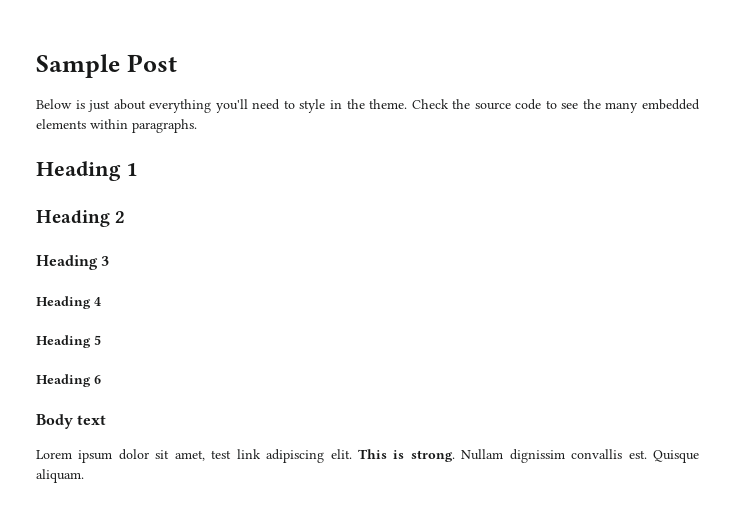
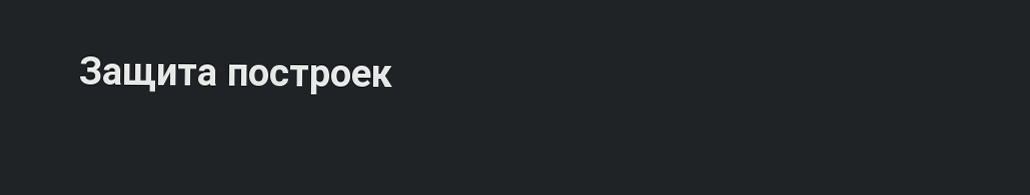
[36,54,177,78] [36,99,700,113] [36,119,197,133] [36,161,137,181] [36,210,126,227] [36,255,110,270] [36,296,101,309] [36,335,101,348] [36,374,101,387] [36,414,107,429] [36,449,699,463] [36,469,84,483] Sample Post // Below is just about everything you'll need to style in the theme. Check the source code to see the many embedded elements within paragraphs. // Heading 1 // Heading 2 // Heading 3 // Heading 4 // Heading 5 // Heading 6 // Body text // Lorem ipsum dolor sit amet, test link adipiscing elit. This is strong. Nullam dignissim convallis est. Quisque aliquam. -> [79,56,394,95] Защита построек

